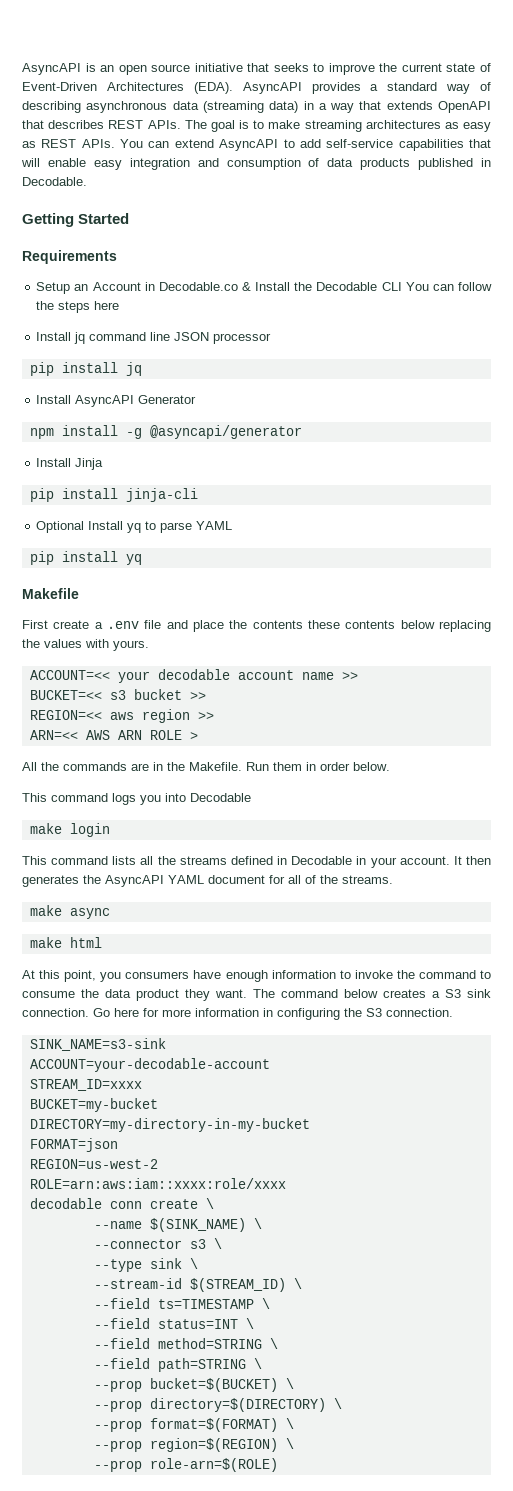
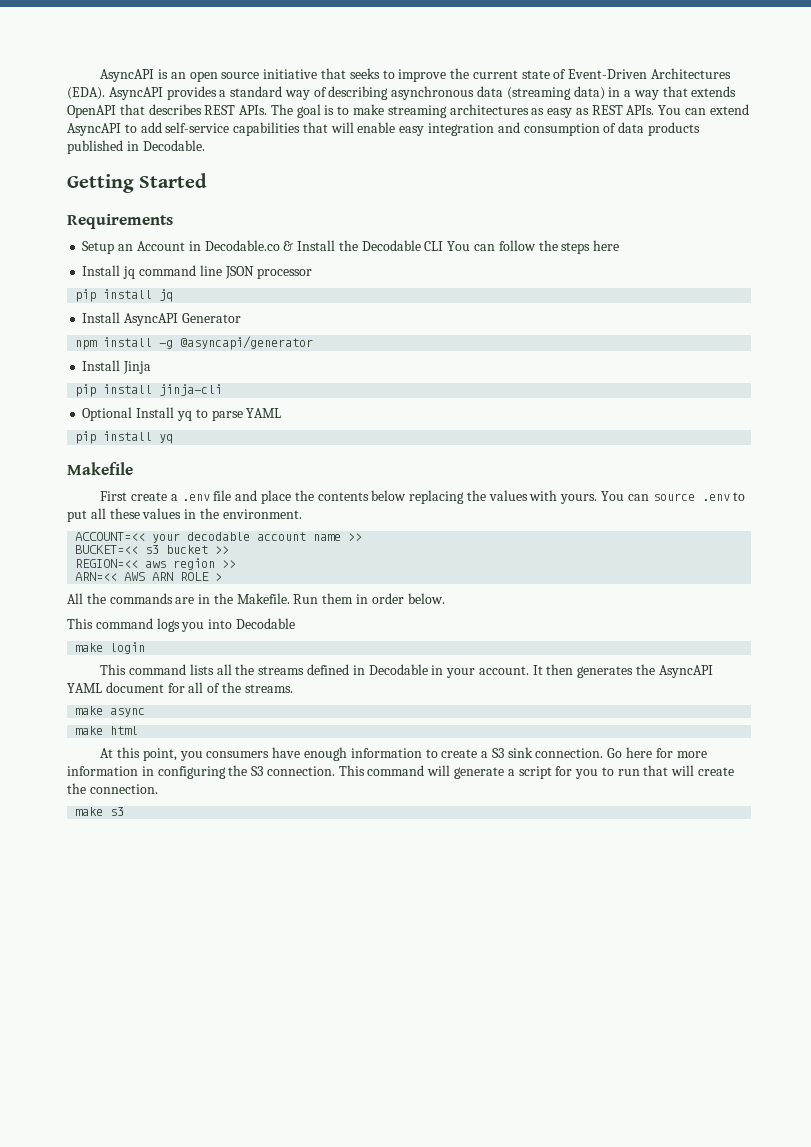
[308,620,396,629] these contents -> (369, 496) none
(149, 645) none -> [601,491,746,501] [67,508,302,522] You can source .env to put all these values in the environment.
[354,970,491,979] [22,989,426,1001] invoke the command to consume the data product they want. The command below creates -> [441,749,478,758] create
[29,1038,166,1051] [29,1058,270,1072] [29,1079,142,1091] [29,1098,158,1112] [29,1118,310,1132] [29,1138,118,1152] [29,1159,158,1169] [29,1178,286,1189] [29,1198,214,1209] [93,1218,262,1232] [93,1238,222,1249] [93,1258,198,1272] [93,1278,302,1292] [93,1298,270,1309] [93,1318,254,1329] [93,1338,278,1349] [93,1358,262,1372] [93,1378,294,1392] [93,1398,342,1412] [93,1418,294,1432] [93,1438,294,1452] [93,1458,278,1472] // SINK_NAME=s3-sink // ACCOUNT=your-decodable-account // STREAM_ID=xxxx // BUCKET=my-bucket // DIRECTORY=my-directory-in-my-bucket // FORMAT=json // REGION=us-west-2 // ROLE=arn:aws:iam::xxxx:role/xxxx // decodable conn create \ // --name $(SINK_NAME) \ // --connector s3 \ // --type sink \ // --stream-id $(STREAM_ID) \ // --field ts=TIMESTAMP \ // --field status=INT \ // --field method=STRING \ // --field path=STRING \ // --prop bucket=$(BUCKET) \ // --prop directory=$(DIRECTORY) \ // --prop format=$(FORMAT) \ // --prop region=$(REGION) \ // --prop role-arn=$(ROLE) -> [338,765,735,779] [67,783,158,794] [75,807,125,816] This command will generate a script for you to run that will create the connection. // make s3

